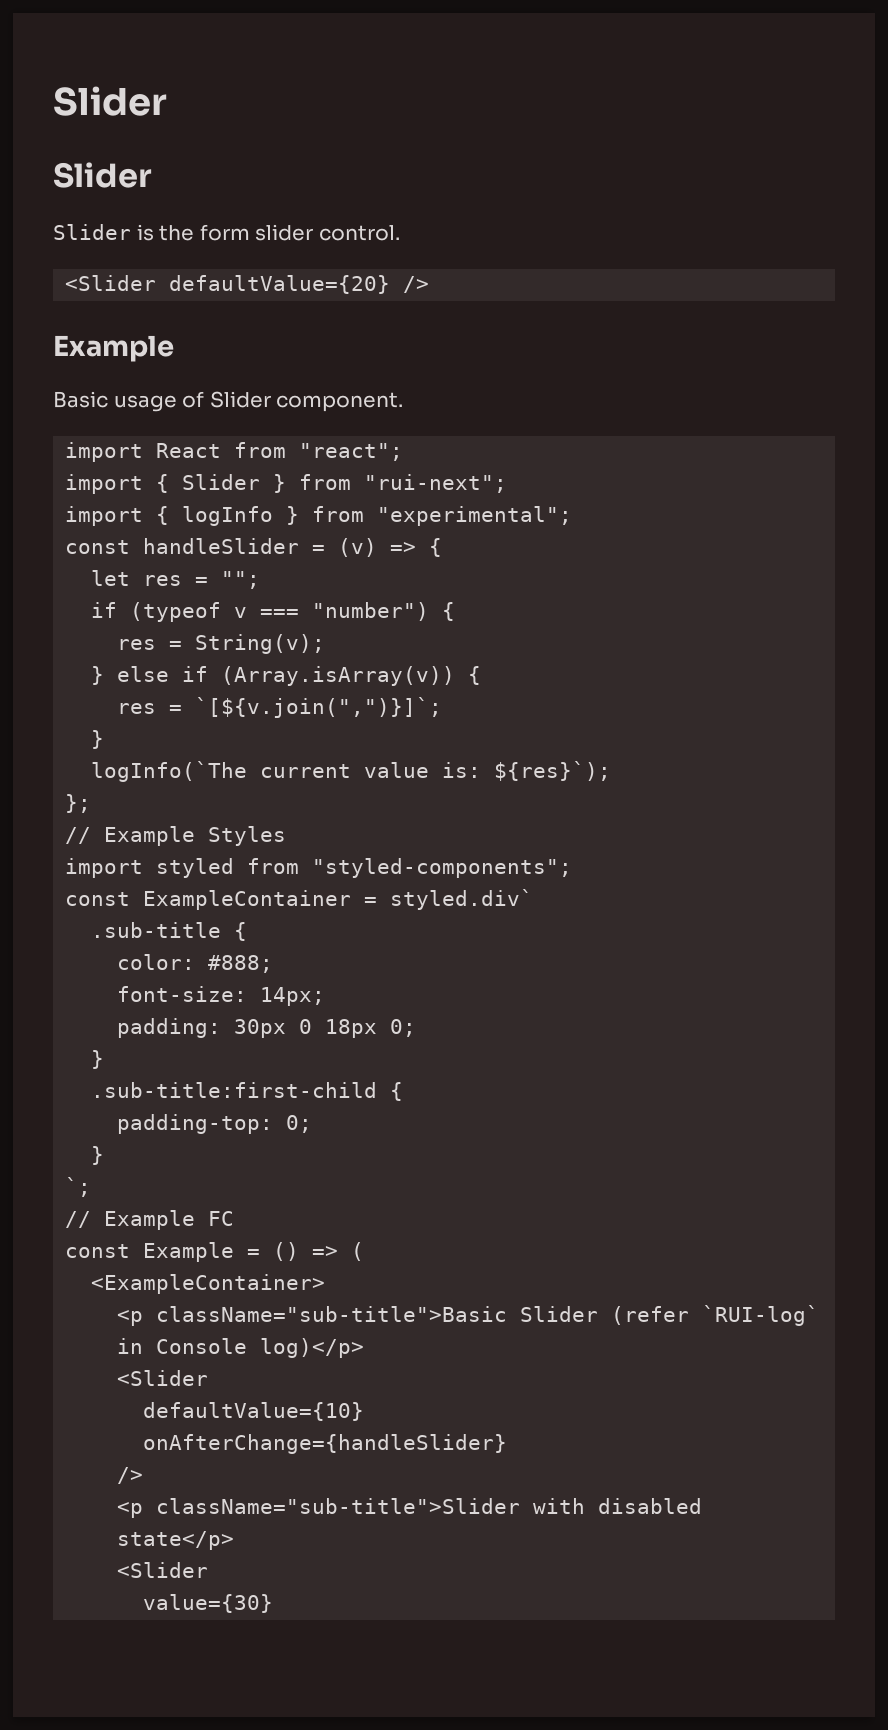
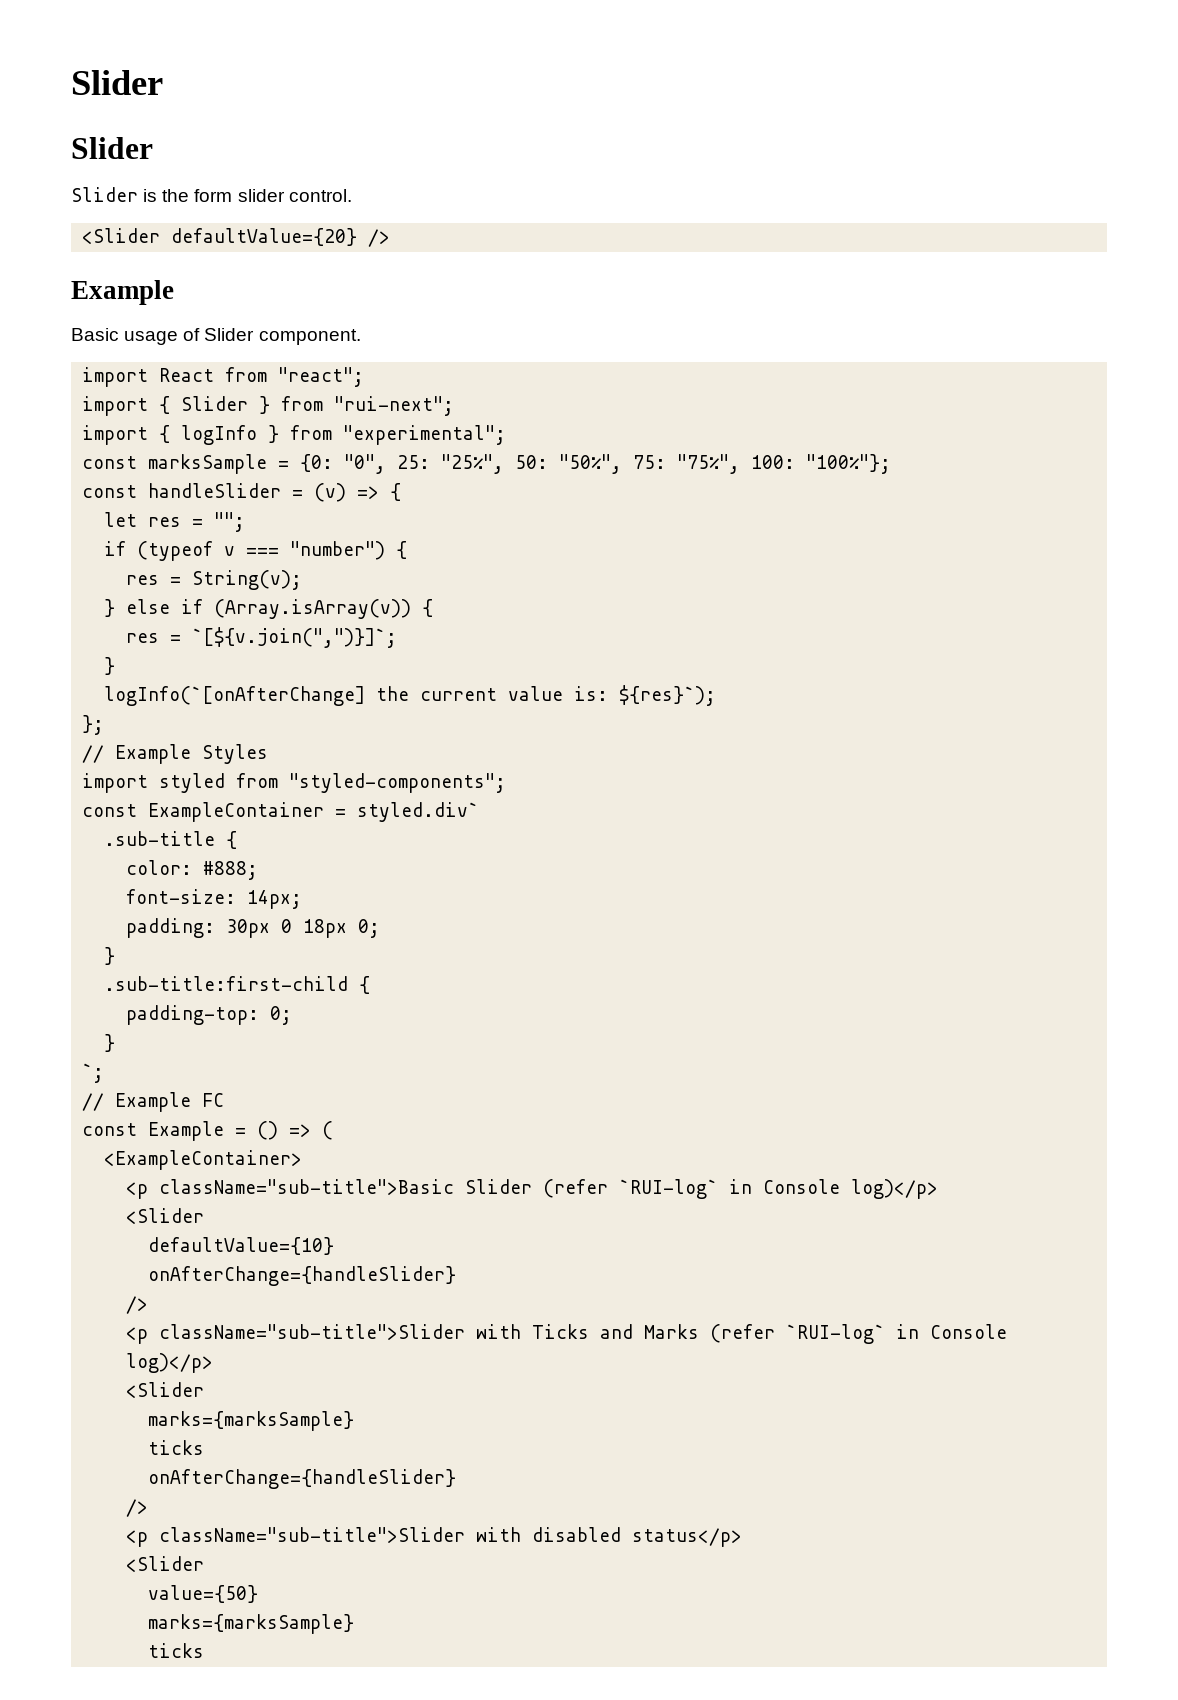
(573, 516) none -> [82,454,892,474] // const marksSample = {0: "0", 25: "25%", 50: "50%", 75: "75%", 100: "100%"};
[91,761,248,782] logInfo(`The -> [104,686,410,706] logInfo(`[onAfterChange] the
[598,1498,703,1514] [117,1531,235,1550] [117,1562,209,1578] [143,1594,274,1613] disabled state</p> // <Slider // value={30} -> [532,1324,1008,1344] [126,1353,214,1373] [126,1382,205,1398] [148,1411,355,1431] [148,1440,205,1455] [148,1469,457,1489] [126,1499,149,1517] [126,1527,743,1547] [126,1556,205,1572] [148,1585,259,1603] [148,1614,355,1634] [148,1643,205,1658] Ticks and Marks (refer `RUI-log` in Console log)</p> // <Slider // marks={marksSample} // ticks // onAfterChange={handleSlider} // /> // <p className="sub-title">Slider with disabled status</p> // <Slider // value={50} // marks={marksSample} // ticks

